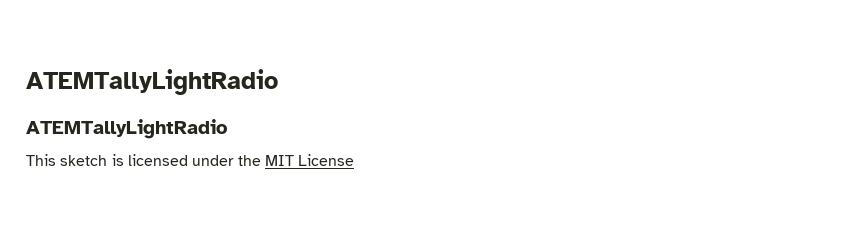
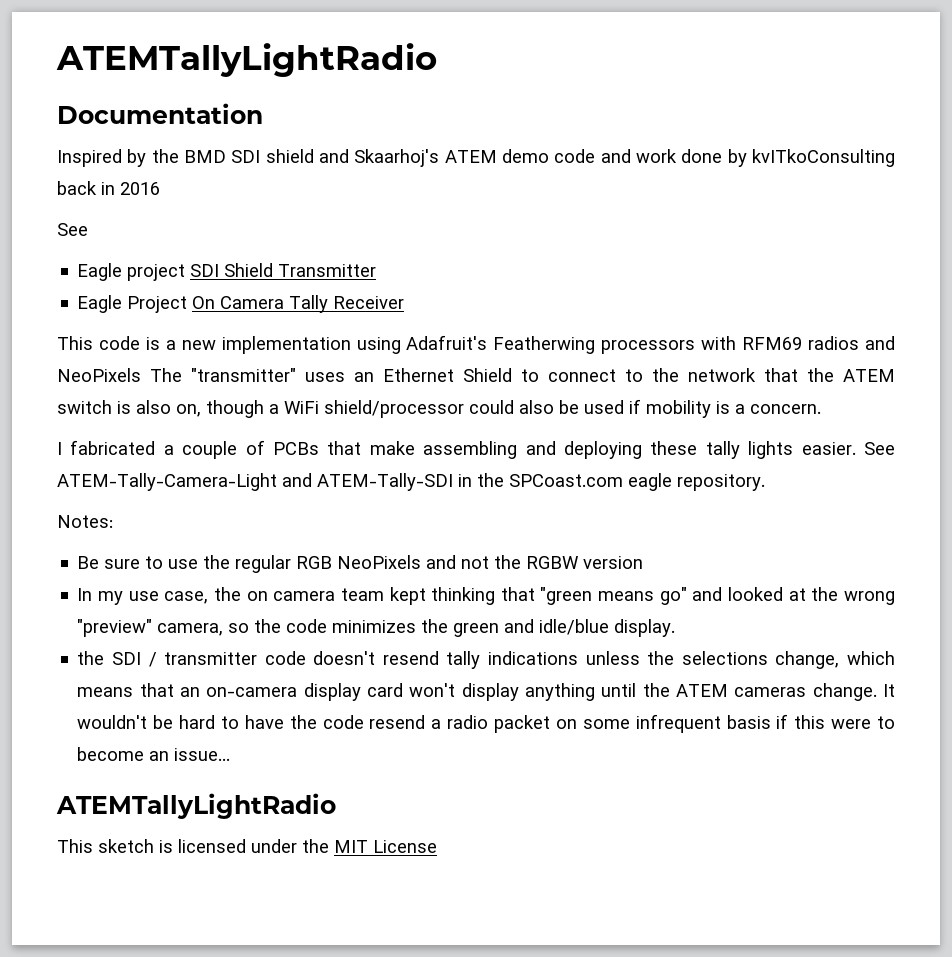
[26,69,278,95] ATEMTallyLightRadio -> [56,43,437,77] [57,103,263,124] [57,149,896,167] [57,181,160,195] [57,223,88,236] [77,263,377,281] [77,295,405,313] [57,335,895,354] [57,368,895,382] [57,399,821,418] [57,440,895,459] [57,473,765,491] [57,515,113,528] [77,555,644,573] [77,587,896,605] [77,619,676,637] [77,651,895,669] [77,683,895,701] [77,714,895,733] [77,747,231,761] ATEMTallyLightRadio // Documentation // Inspired by the BMD SDI shield and Skaarhoj's ATEM demo code and work done by kvITkoConsulting back in 2016 // See // Eagle project SDI Shield Transmitter // Eagle Project On Camera Tally Receiver // This code is a new implementation using Adafruit's Featherwing processors with RFM69 radios and NeoPixels The "transmitter" uses an Ethernet Shield to connect to the network that the ATEM switch is also on, though a WiFi shield/processor could also be used if mobility is a concern. // I fabricated a couple of PCBs that make assembling and deploying these tally lights easier. See ATEM-Tally-Camera-Light and ATEM-Tally-SDI in the SPCoast.com eagle repository. // Notes: // Be sure to use the regular RGB NeoPixels and not the RGBW version // In my use case, the on camera team kept thinking that "green means go" and looked at the wrong "preview" camera, so the code minimizes the green and idle/blue display. // the SDI / transmitter code doesn't resend tally indications unless the selections change, which means that an on-camera display card won't display anything until the ATEM cameras change. It wouldn't be hard to have the code resend a radio packet on some infrequent basis if this were to become an issue...

